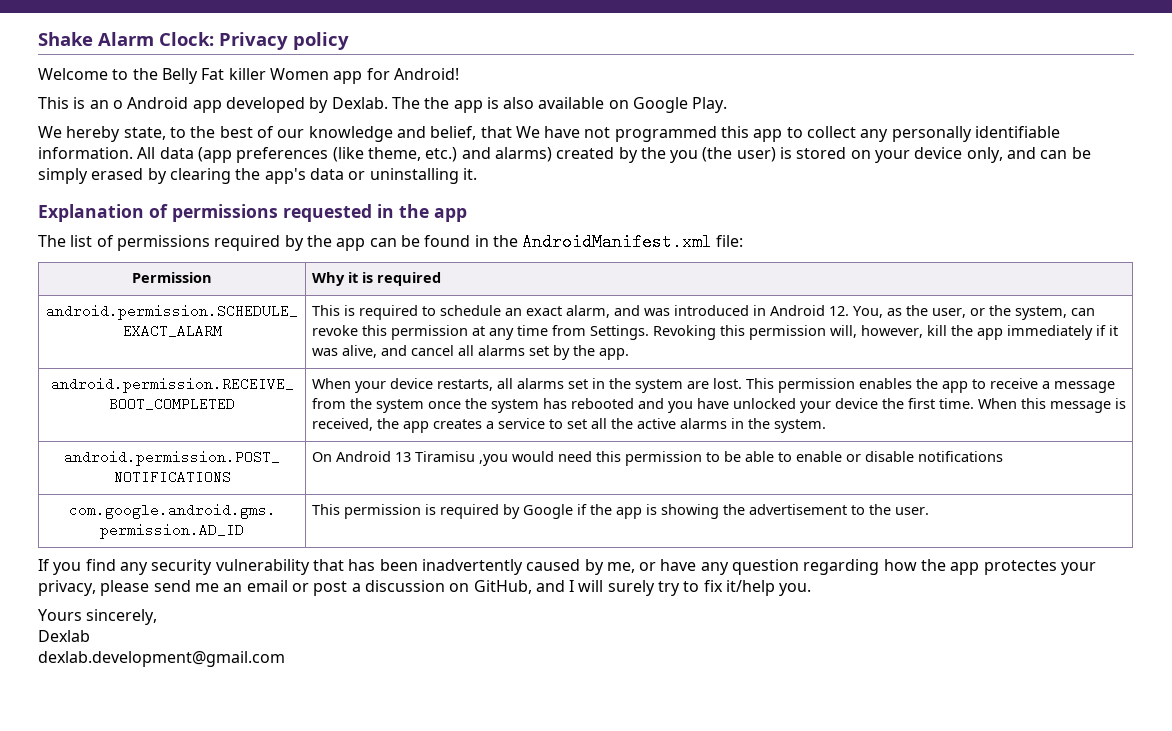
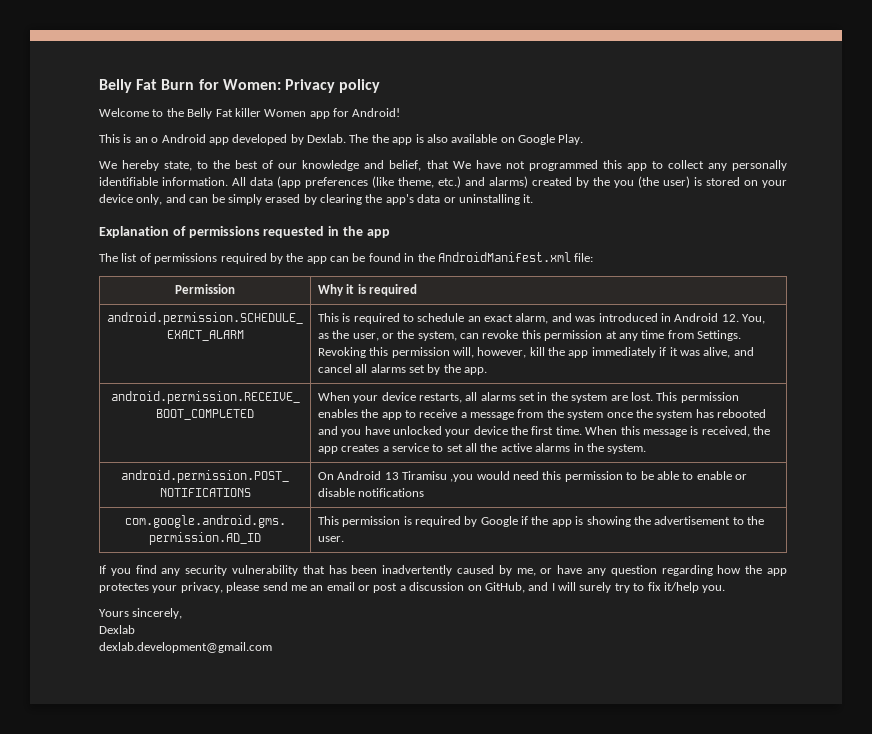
[38,32,214,46] Shake Alarm Clock: -> [99,79,281,93] Belly Fat Burn for Women:

